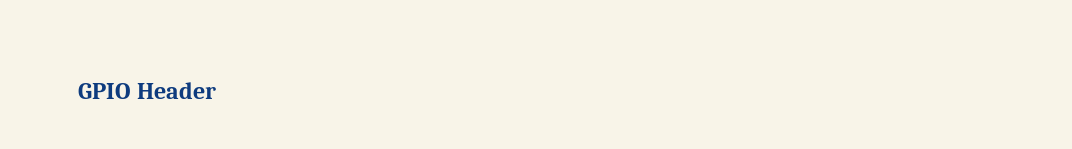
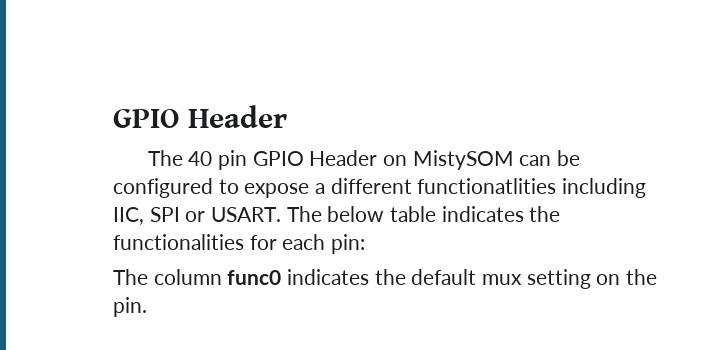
[78,82,217,99] GPIO Header -> [113,105,288,128] [147,150,580,170] [113,178,647,198] [113,206,561,225] [113,234,366,254] [113,269,658,289] [113,297,147,317] GPIO Header // The 40 pin GPIO Header on MistySOM can be configured to expose a different functionatlities including IIC, SPI or USART. The below table indicates the functionalities for each pin: // The column func0 indicates the default mux setting on the pin.

